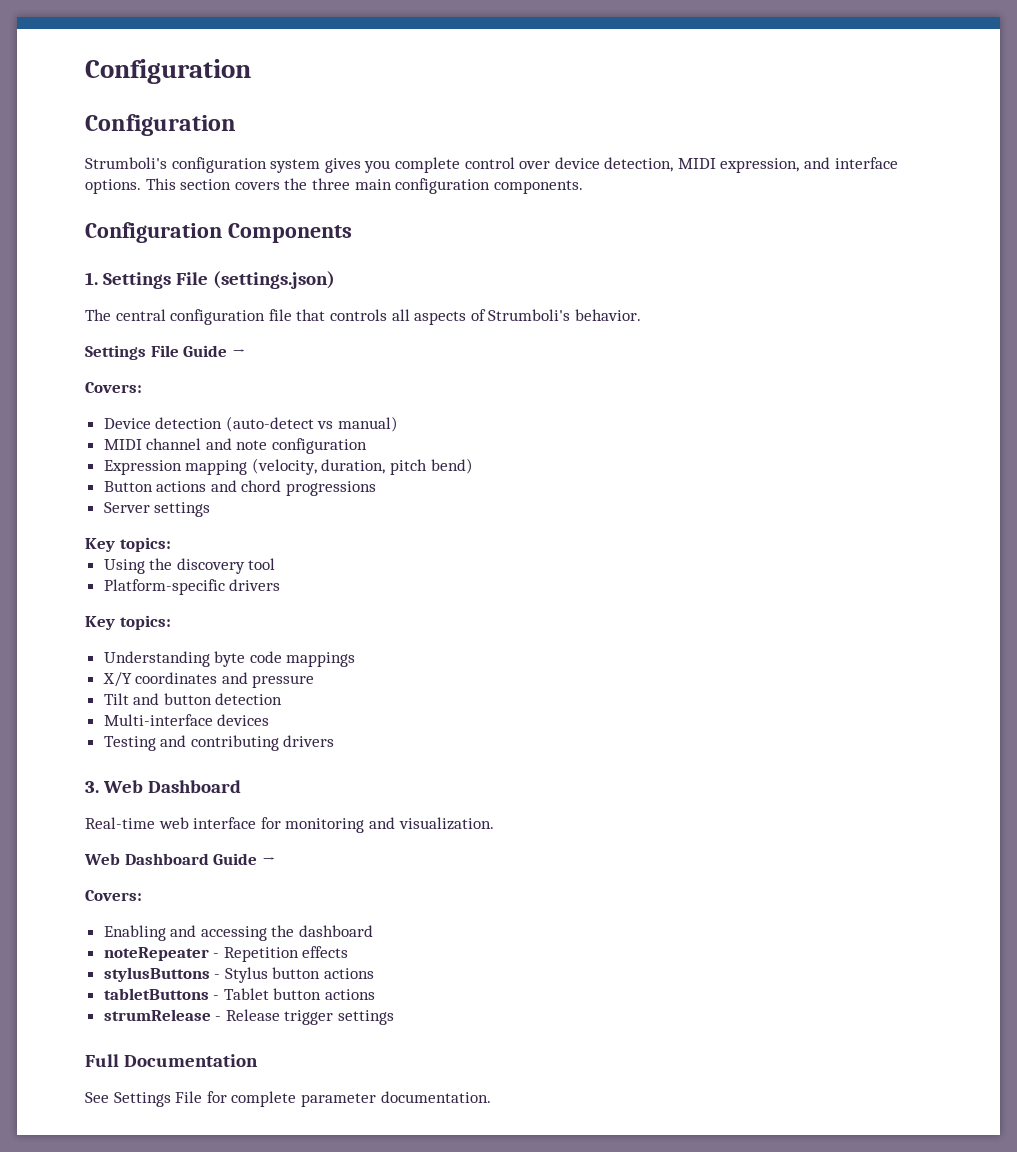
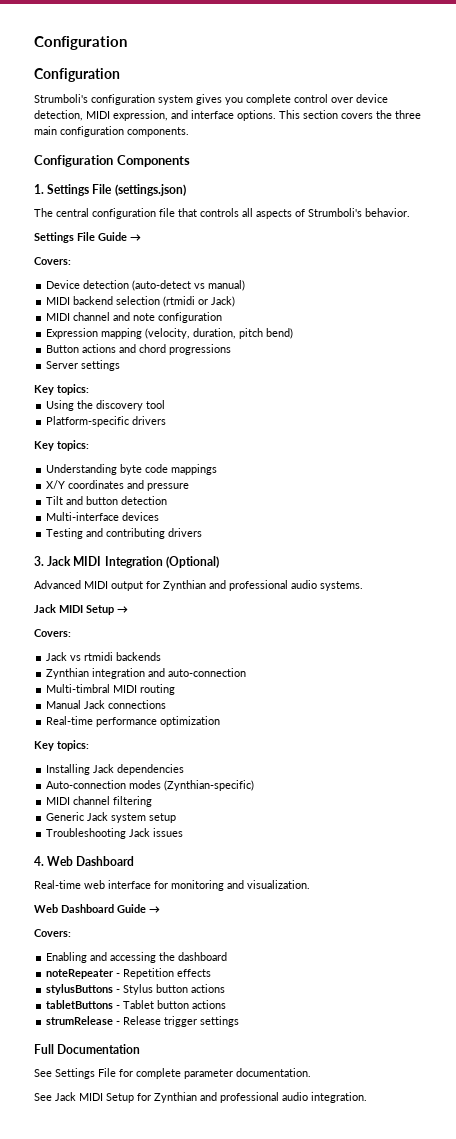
(399, 424) none -> [46,296,236,307] // MIDI backend selection (rtmidi or Jack)
(99, 787) none -> [47,556,219,568] [34,580,363,591] [34,604,128,615] [34,629,71,637] [46,652,162,661] [46,668,247,679] [46,684,176,695] [46,700,167,709] [46,716,221,727] [34,740,89,751] [46,764,185,775] [46,780,255,791] [46,796,153,807] [46,812,177,823] [46,828,184,839] [34,856,44,866] Jack MIDI Integration (Optional) // Advanced MIDI output for Zynthian and professional audio systems. // Jack MIDI Setup → // Covers: // Jack vs rtmidi backends // Zynthian integration and auto-connection // Multi-timbral MIDI routing // Manual Jack connections // Real-time performance optimization // Key topics: // Installing Jack dependencies // Auto-connection modes (Zynthian-specific) // MIDI channel filtering // Generic Jack system setup // Troubleshooting Jack issues // 4.
(491, 1097) none -> [34,1092,367,1103] // See Jack MIDI Setup for Zynthian and professional audio integration.

